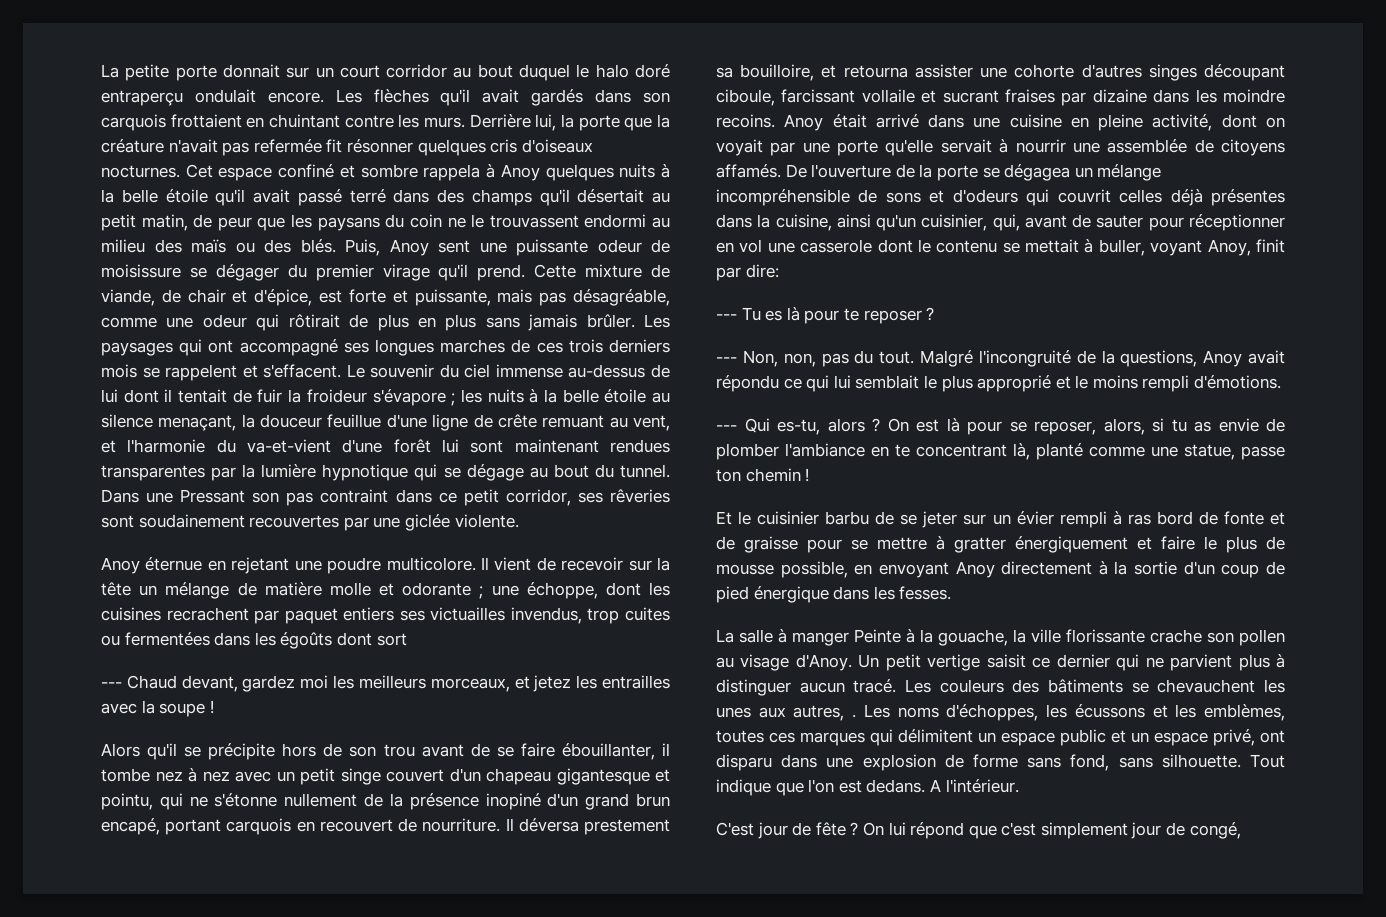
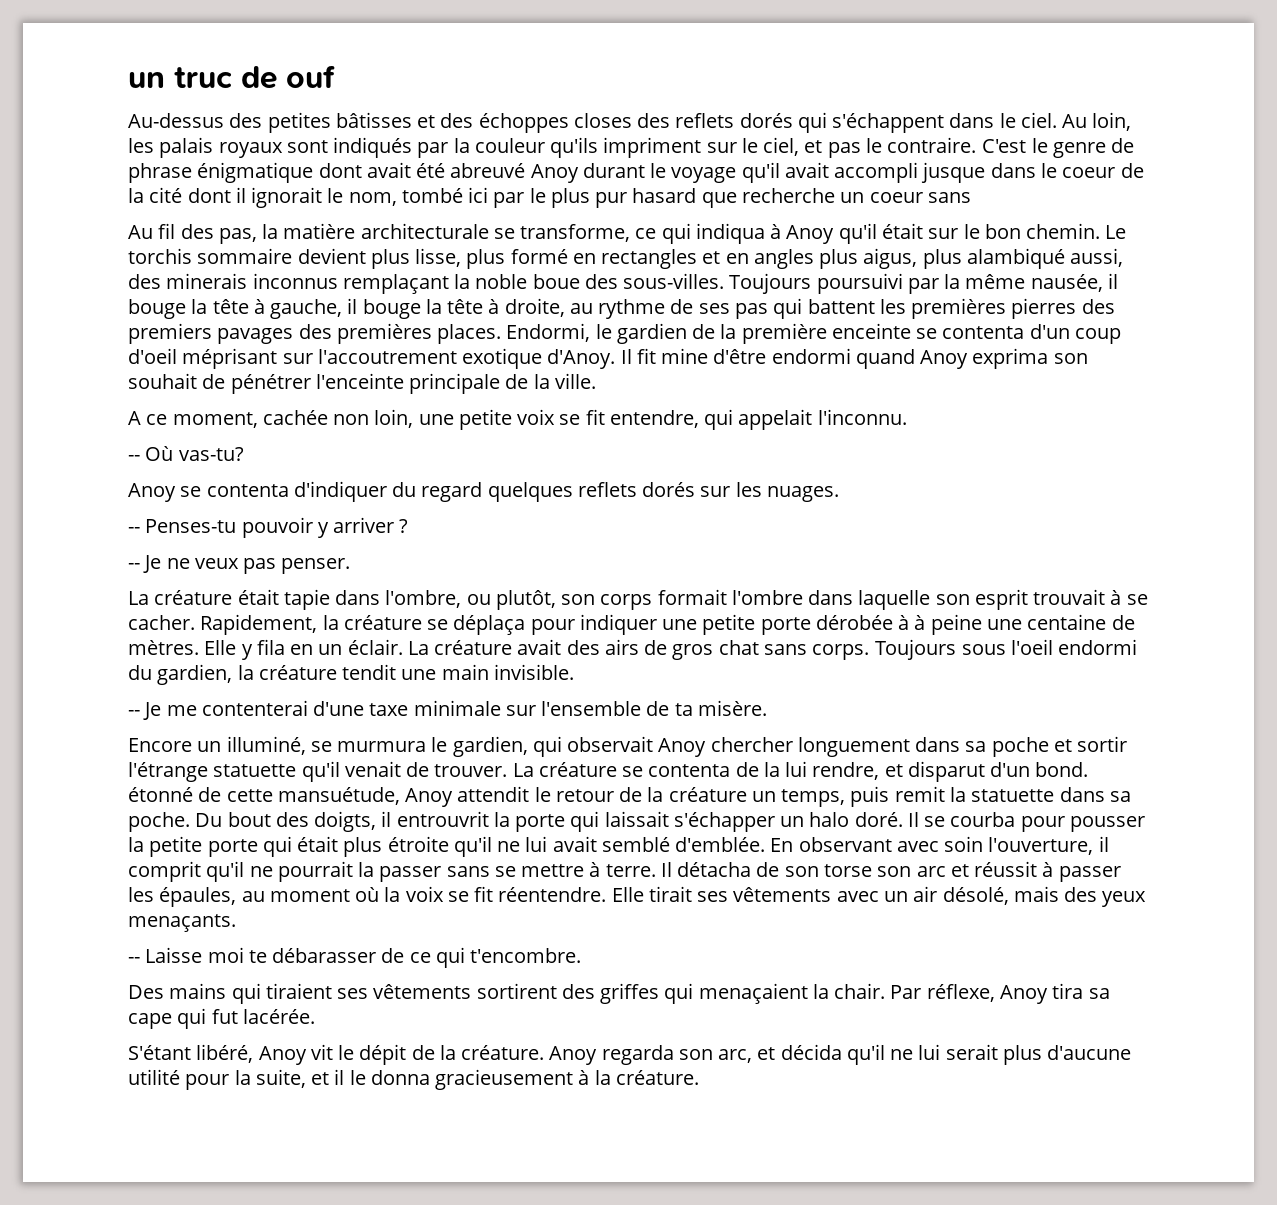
[101,64,670,81] [101,89,671,106] [101,114,670,131] [101,139,593,156] [101,164,671,181] [101,189,670,206] [101,214,670,231] [101,239,670,256] [101,264,670,281] [101,289,670,306] [101,314,670,331] [101,339,670,356] [101,364,670,381] [101,389,670,406] [101,414,671,431] [101,439,670,453] [101,464,670,481] [101,489,670,506] [101,514,519,531] [101,557,670,574] [101,582,670,599] [101,607,670,624] [101,632,407,649] [101,675,670,692] [101,700,214,717] [101,743,670,760] [101,768,670,785] [101,793,670,810] [101,818,670,835] [716,64,1285,81] [716,89,1285,106] [716,114,1285,131] [716,139,1285,156] [716,164,1162,181] [716,189,1285,206] [716,214,1285,231] [716,239,1285,256] [716,264,779,281] [716,307,935,324] [716,350,1285,367] [716,375,1282,392] [716,418,1285,435] [716,443,1285,460] [716,468,810,482] [716,511,1285,528] [716,536,1285,553] [716,561,1285,578] [716,586,952,603] [716,629,1285,646] [716,654,1285,671] [716,679,1285,696] [716,704,1285,721] [716,729,1285,746] [716,754,1285,771] [716,779,1019,796] [716,822,1241,839] La petite porte donnait sur un court corridor au bout duquel le halo doré entraperçu ondulait encore. Les flèches qu'il avait gardés dans son carquois frottaient en chuintant contre les murs. Derrière lui, la porte que la créature n'avait pas refermée fit résonner quelques cris d'oiseaux nocturnes. Cet espace confiné et sombre rappela à Anoy quelques nuits à la belle étoile qu'il avait passé terré dans des champs qu'il désertait au petit matin, de peur que les paysans du coin ne le trouvassent endormi au milieu des maïs ou des blés. Puis, Anoy sent une puissante odeur de moisissure se dégager du premier virage qu'il prend. Cette mixture de viande, de chair et d'épice, est forte et puissante, mais pas désagréable, comme une odeur qui rôtirait de plus en plus sans jamais brûler. Les paysages qui ont accompagné ses longues marches de ces trois derniers mois se rappelent et s'effacent. Le souvenir du ciel immense au-dessus de lui dont il tentait de fuir la froideur s'évapore ; les nuits à la belle étoile au silence menaçant, la douceur feuillue d'une ligne de crête remuant au vent, et l'harmonie du va-et-vient d'une forêt lui sont maintenant rendues transparentes par la lumière hypnotique qui se dégage au bout du tunnel. Dans une Pressant son pas contraint dans ce petit corridor, ses rêveries sont soudainement recouvertes par une giclée violente. // Anoy éternue en rejetant une poudre multicolore. Il vient de recevoir sur la tête un mélange de matière molle et odorante ; une échoppe, dont les cuisines recrachent par paquet entiers ses victuailles invendus, trop cuites ou fermentées dans les égoûts dont sort // --- Chaud devant, gardez moi les meilleurs morceaux, et jetez les entrailles avec la soupe ! // Alors qu'il se précipite hors de son trou avant de se faire ébouillanter, il tombe nez à nez avec un petit singe couvert d'un chapeau gigantesque et pointu, qui ne s'étonne nullement de la présence inopiné d'un grand brun encapé, portant carquois en recouvert de nourriture. Il déversa prestement sa bouilloire, et retourna assister une cohorte d'autres singes découpant ciboule, farcissant vollaile et sucrant fraises par dizaine dans les moindre recoins. Anoy était arrivé dans une cuisine en pleine activité, dont on voyait par une porte qu'elle servait à nourrir une assemblée de citoyens affamés. De l'ouverture de la porte se dégagea un mélange incompréhensible de sons et d'odeurs qui couvrit celles déjà présentes dans la cuisine, ainsi qu'un cuisinier, qui, avant de sauter pour réceptionner en vol une casserole dont le contenu se mettait à buller, voyant Anoy, finit par dire: // --- Tu es là pour te reposer ? // --- Non, non, pas du tout. Malgré l'incongruité de la questions, Anoy avait répondu ce qui lui semblait le plus approprié et le moins rempli d'émotions. // --- Qui es-tu, alors ? On est là pour se reposer, alors, si tu as envie de plomber l'ambiance en te concentrant là, planté comme une statue, passe ton chemin ! // Et le cuisinier barbu de se jeter sur un évier rempli à ras bord de fonte et de graisse pour se mettre à gratter énergiquement et faire le plus de mousse possible, en envoyant Anoy directement à la sortie d'un coup de pied énergique dans les fesses. // La salle à manger Peinte à la gouache, la ville florissante crache son pollen au visage d'Anoy. Un petit vertige saisit ce dernier qui ne parvient plus à distinguer aucun tracé. Les couleurs des bâtiments se chevauchent les unes aux autres, . Les noms d'échoppes, les écussons et les emblèmes, toutes ces marques qui délimitent un espace public et un espace privé, ont disparu dans une explosion de forme sans fond, sans silhouette. Tout indique que l'on est dedans. A l'intérieur. // C'est jour de fête ? On lui répond que c'est simplement jour de congé, -> [128,65,336,89] [128,112,1132,133] [128,137,1135,158] [128,162,1144,183] [128,187,971,208] [128,223,1127,244] [128,248,1124,269] [128,273,1118,294] [128,298,1115,319] [128,323,1121,344] [128,348,1088,369] [128,373,596,394] [128,409,907,430] [128,446,244,461] [128,481,839,502] [128,517,409,538] [128,555,351,574] [128,589,1148,610] [128,614,1135,635] [128,639,1138,660] [128,664,574,685] [128,700,767,720] [128,736,1128,757] [128,761,1089,782] [128,786,1131,807] [128,811,1146,832] [128,836,1109,857] [128,861,1121,882] [128,886,1147,907] [128,914,236,932] [128,947,582,968] [128,983,1110,1004] [128,1008,315,1029] [128,1044,1132,1065] [128,1069,699,1090] un truc de ouf // Au-dessus des petites bâtisses et des échoppes closes des reflets dorés qui s'échappent dans le ciel. Au loin, les palais royaux sont indiqués par la couleur qu'ils impriment sur le ciel, et pas le contraire. C'est le genre de phrase énigmatique dont avait été abreuvé Anoy durant le voyage qu'il avait accompli jusque dans le coeur de la cité dont il ignorait le nom, tombé ici par le plus pur hasard que recherche un coeur sans // Au fil des pas, la matière architecturale se transforme, ce qui indiqua à Anoy qu'il était sur le bon chemin. Le torchis sommaire devient plus lisse, plus formé en rectangles et en angles plus aigus, plus alambiqué aussi, des minerais inconnus remplaçant la noble boue des sous-villes. Toujours poursuivi par la même nausée, il bouge la tête à gauche, il bouge la tête à droite, au rythme de ses pas qui battent les premières pierres des premiers pavages des premières places. Endormi, le gardien de la première enceinte se contenta d'un coup d'oeil méprisant sur l'accoutrement exotique d'Anoy. Il fit mine d'être endormi quand Anoy exprima son souhait de pénétrer l'enceinte principale de la ville. // A ce moment, cachée non loin, une petite voix se fit entendre, qui appelait l'inconnu. // -- Où vas-tu? // Anoy se contenta d'indiquer du regard quelques reflets dorés sur les nuages. // -- Penses-tu pouvoir y arriver ? // -- Je ne veux pas penser. // La créature était tapie dans l'ombre, ou plutôt, son corps formait l'ombre dans laquelle son esprit trouvait à se cacher. Rapidement, la créature se déplaça pour indiquer une petite porte dérobée à à peine une centaine de mètres. Elle y fila en un éclair. La créature avait des airs de gros chat sans corps. Toujours sous l'oeil endormi du gardien, la créature tendit une main invisible. // -- Je me contenterai d'une taxe minimale sur l'ensemble de ta misère. // Encore un illuminé, se murmura le gardien, qui observait Anoy chercher longuement dans sa poche et sortir l'étrange statuette qu'il venait de trouver. La créature se contenta de la lui rendre, et disparut d'un bond. étonné de cette mansuétude, Anoy attendit le retour de la créature un temps, puis remit la statuette dans sa poche. Du bout des doigts, il entrouvrit la porte qui laissait s'échapper un halo doré. Il se courba pour pousser la petite porte qui était plus étroite qu'il ne lui avait semblé d'emblée. En observant avec soin l'ouverture, il comprit qu'il ne pourrait la passer sans se mettre à terre. Il détacha de son torse son arc et réussit à passer les épaules, au moment où la voix se fit réentendre. Elle tirait ses vêtements avec un air désolé, mais des yeux menaçants. // -- Laisse moi te débarasser de ce qui t'encombre. // Des mains qui tiraient ses vêtements sortirent des griffes qui menaçaient la chair. Par réflexe, Anoy tira sa cape qui fut lacérée. // S'étant libéré, Anoy vit le dépit de la créature. Anoy regarda son arc, et décida qu'il ne lui serait plus d'aucune utilité pour la suite, et il le donna gracieusement à la créature.

